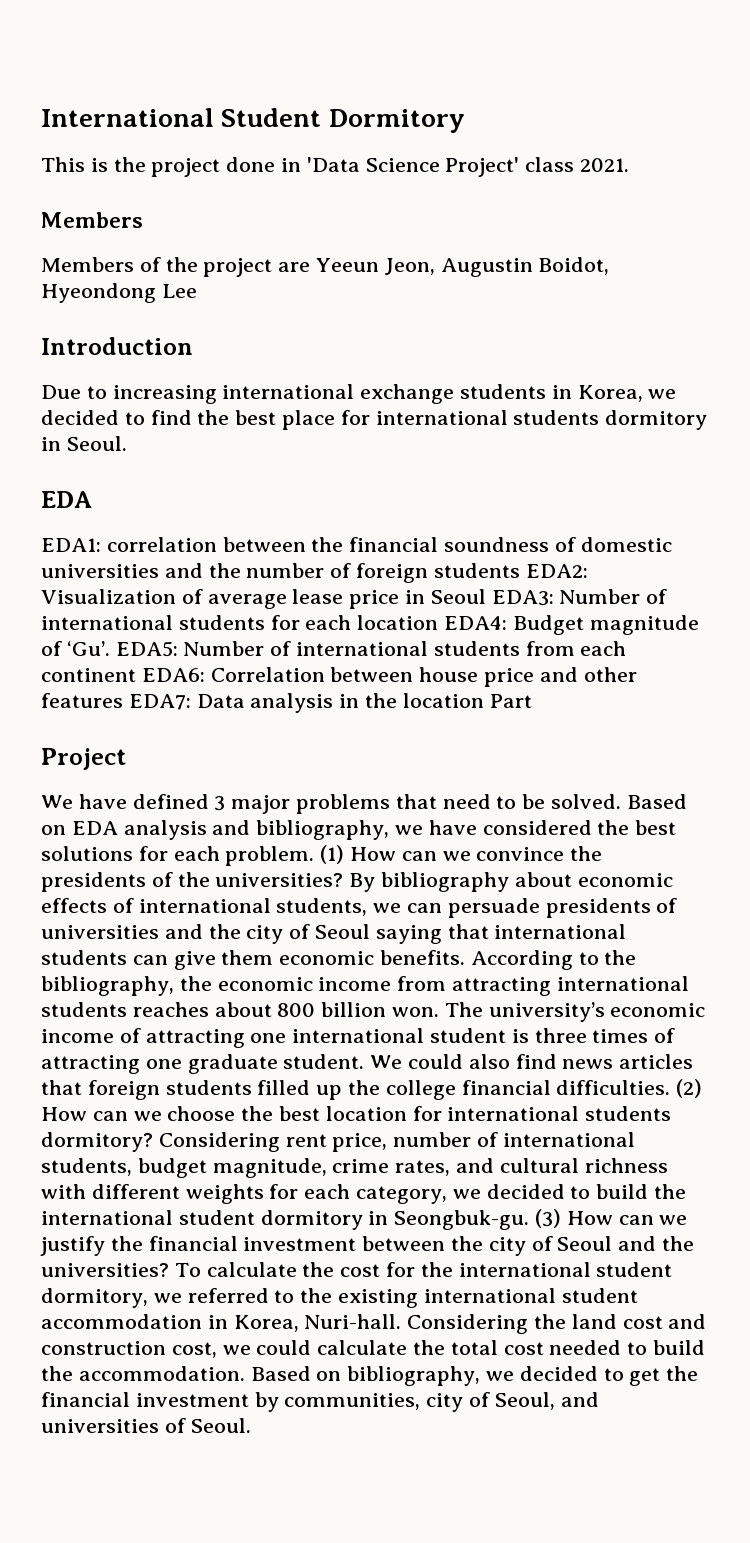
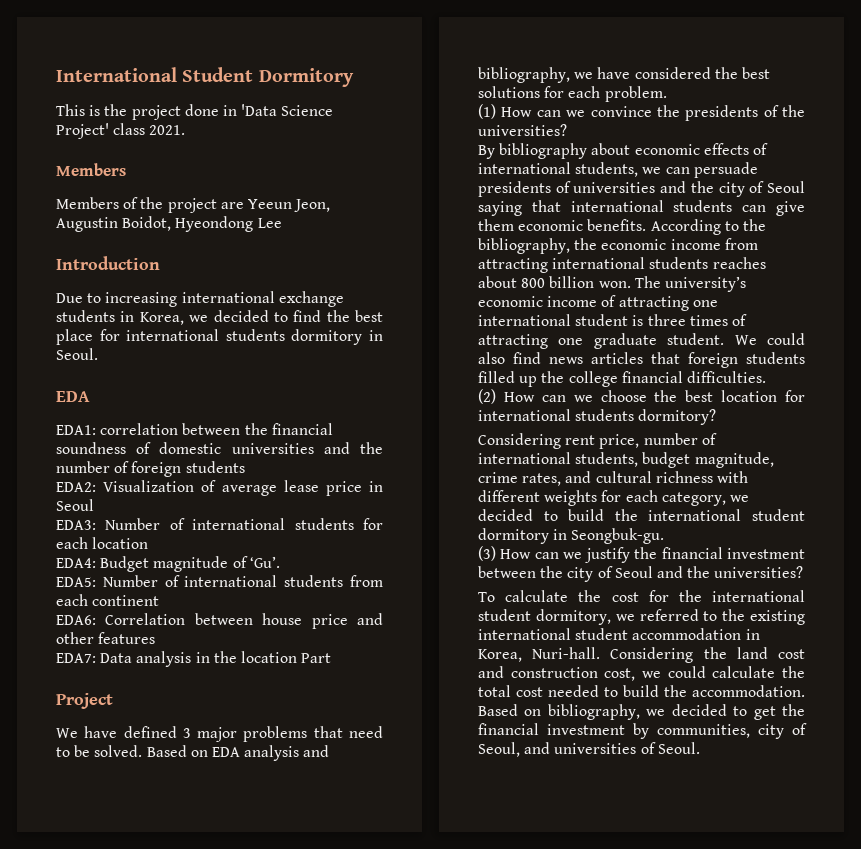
(520, 570) none -> (245, 467) //
(486, 596) none -> (94, 505) //
(439, 622) none -> (149, 543) //
(110, 648) none -> (280, 562) //
(136, 675) none -> (160, 600) //
(123, 700) none -> (156, 638) //
(315, 856) none -> (667, 94) //
(344, 880) none -> (567, 130) //
(671, 1087) none -> (766, 377) //
(153, 1142) none -> (717, 417) //
(530, 1220) none -> (665, 536) //
(169, 1270) none -> (804, 572) //

